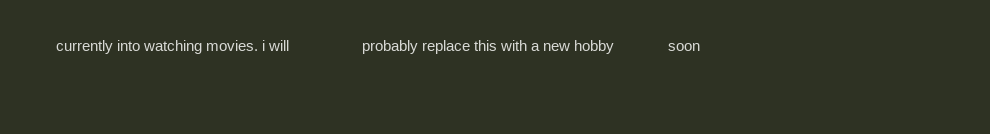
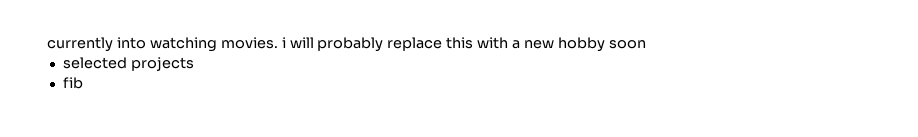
(700, 47) none -> [62,57,194,71] [62,77,83,89] // selected projects // fib

